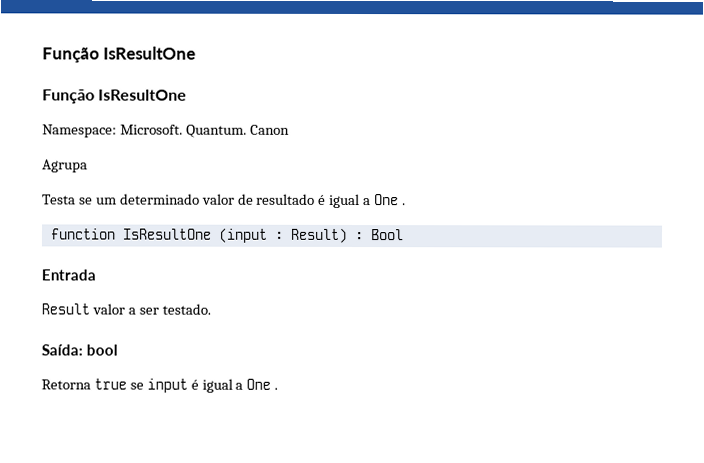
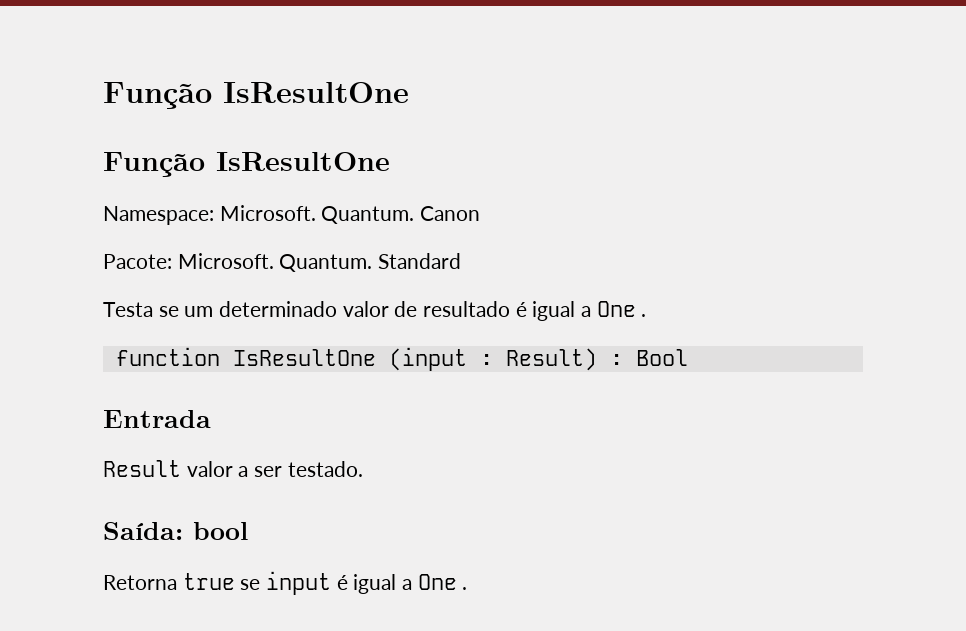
[42,159,88,173] Agrupa -> [103,253,462,272] Pacote: Microsoft. Quantum. Standard

